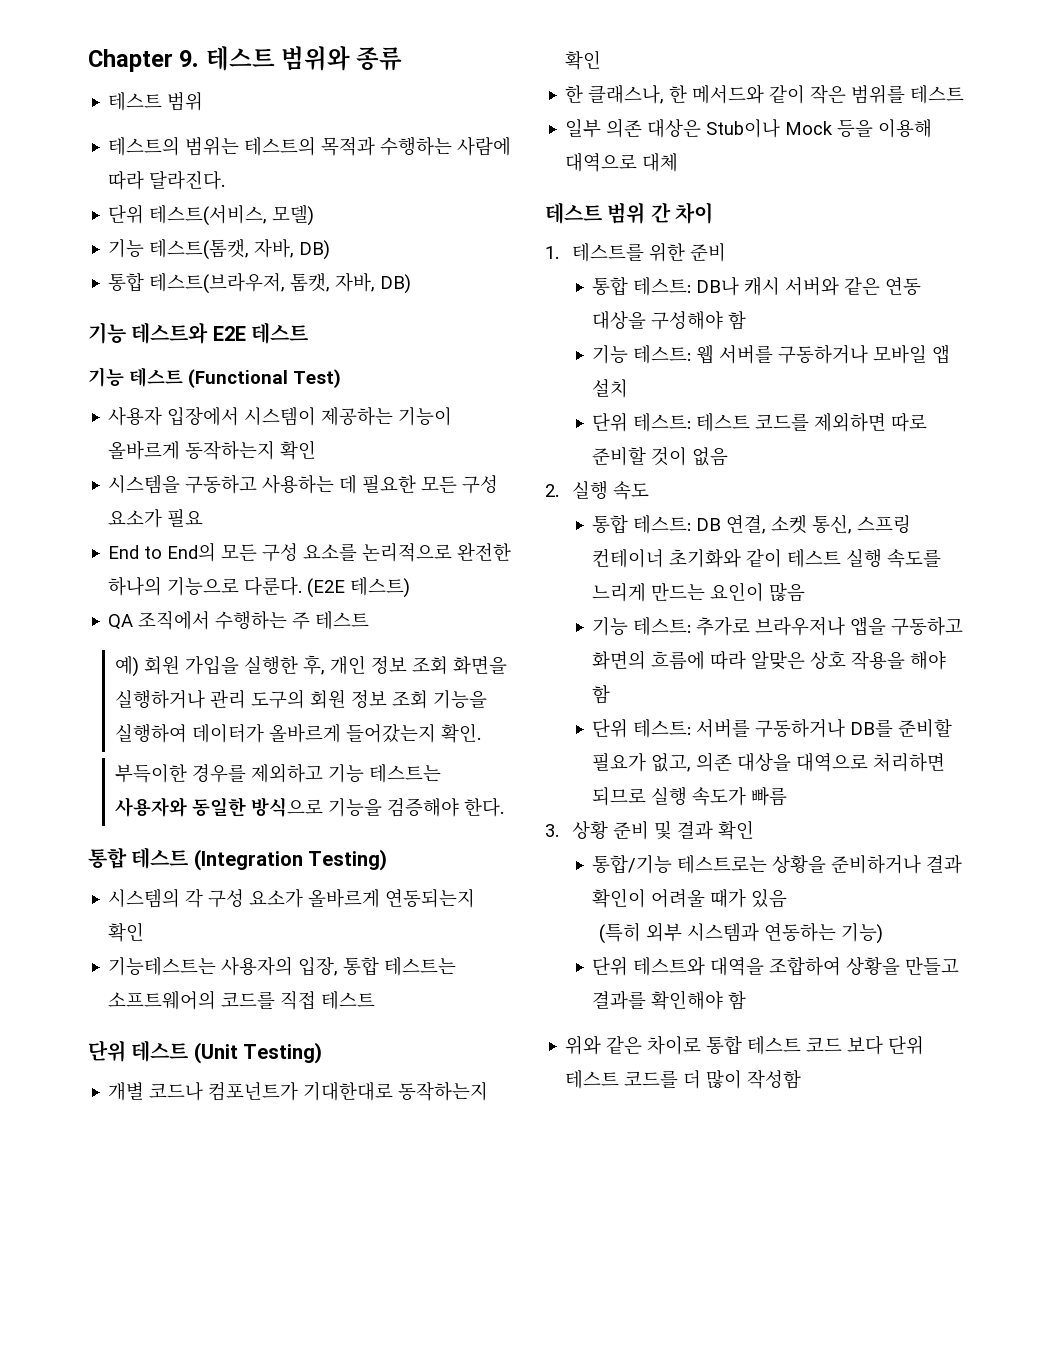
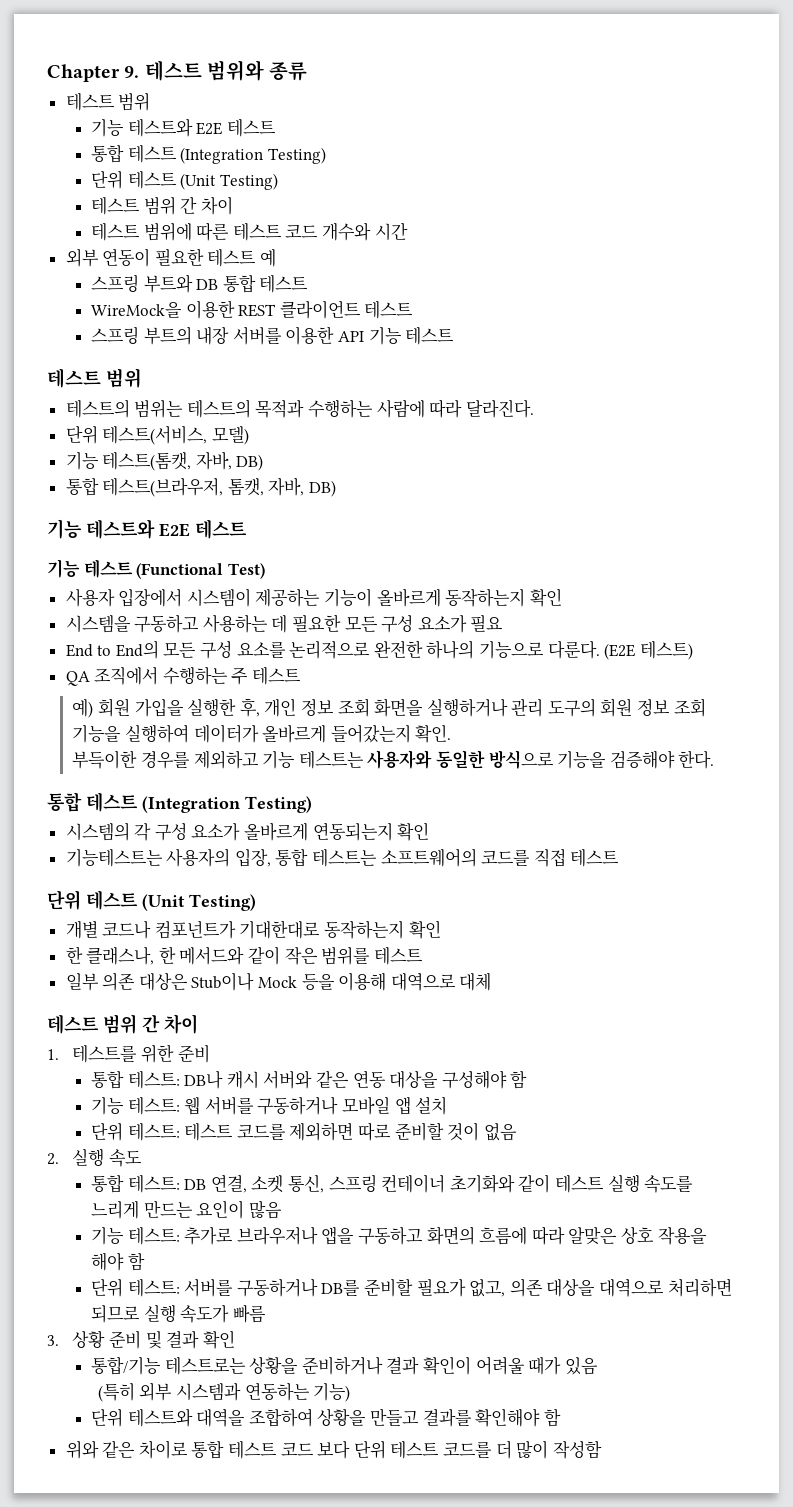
(204, 101) none -> [91,118,276,137] [91,144,326,164] [91,170,278,190] [91,196,233,215] [91,222,408,241] [65,248,277,267] [91,274,309,293] [91,300,414,319] [91,326,455,345] [47,368,142,388] // 기능 테스트와 E2E 테스트 // 통합 테스트 (Integration Testing) // 단위 테스트 (Unit Testing) // 테스트 범위 간 차이 // 테스트 범위에 따른 테스트 코드 개수와 시간 // 외부 연동이 필요한 테스트 예 // 스프링 부트와 DB 통합 테스트 // WireMock을 이용한 REST 클라이언트 테스트 // 스프링 부트의 내장 서버를 이용한 API 기능 테스트 // 테스트 범위

